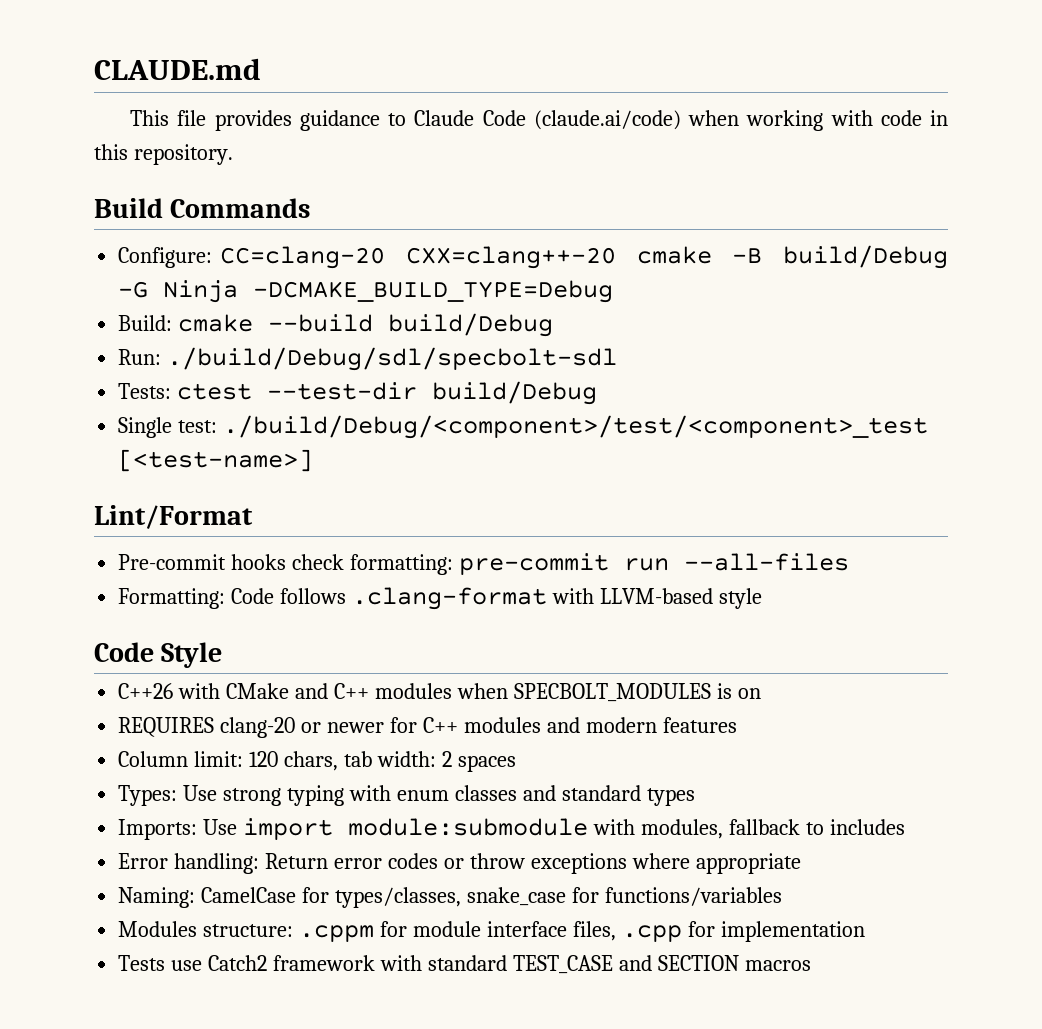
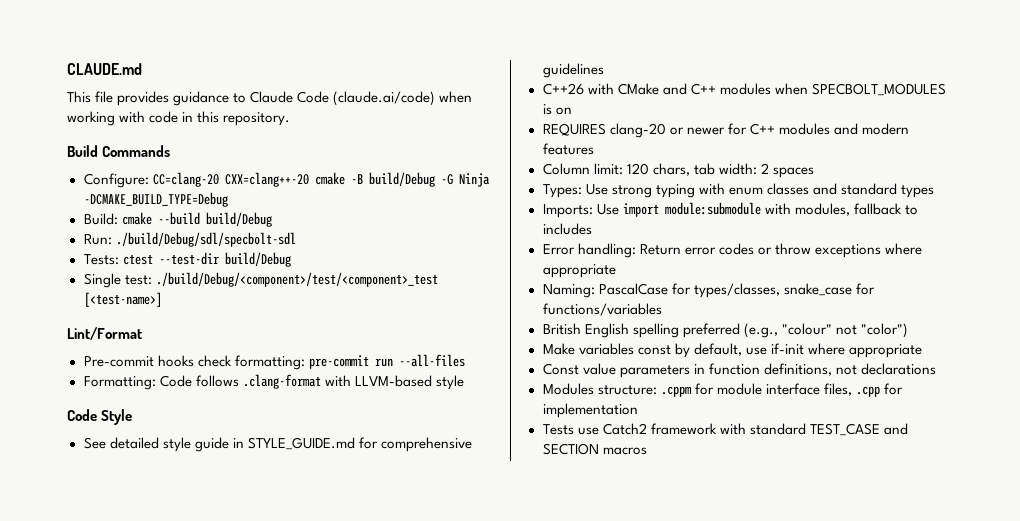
(223, 655) none -> [83,437,472,452] [542,63,604,78] // See detailed style guide in STYLE_GUIDE.md for comprehensive guidelines
[201,887,297,903] CamelCase -> [598,283,668,295] PascalCase
(782, 896) none -> [542,323,908,338] [542,343,922,358] [542,363,936,378] // British English spelling preferred (e.g., "colour" not "color") // Make variables const by default, use if-init where appropriate // Const value parameters in function definitions, not declarations

